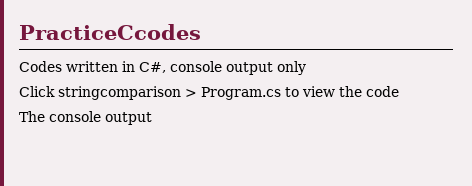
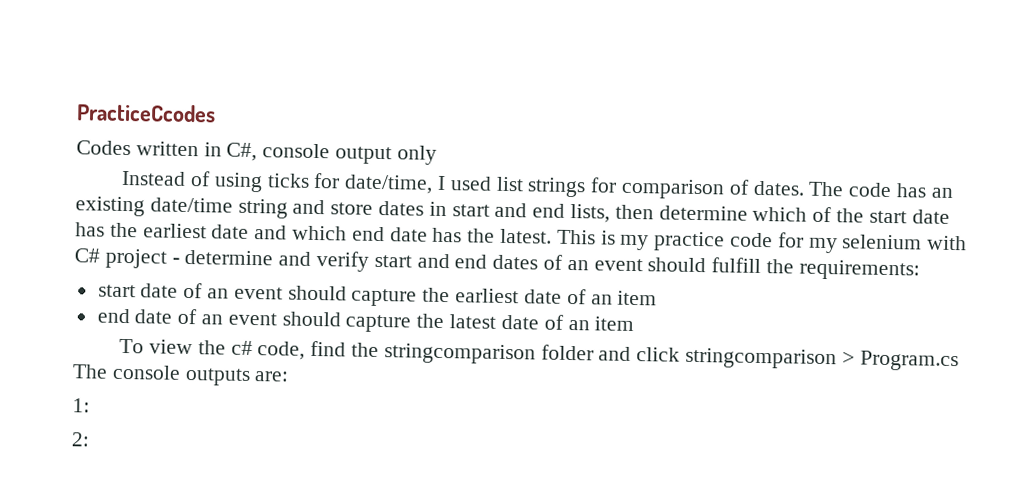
[19,86,399,100] [19,111,152,125] Click stringcomparison > Program.cs to view the code // The console output -> [121,170,953,200] [75,196,950,224] [75,222,968,254] [74,248,920,281] [97,282,658,307] [96,308,635,333] [119,338,959,372] [72,364,290,386] [72,398,90,413] [71,432,90,447] Instead of using ticks for date/time, I used list strings for comparison of dates. The code has an existing date/time string and store dates in start and end lists, then determine which of the start date has the earliest date and which end date has the latest. This is my practice code for my selenium with C# project - determine and verify start and end dates of an event should fulfill the requirements: // start date of an event should capture the earliest date of an item // end date of an event should capture the latest date of an item // To view the c# code, find the stringcomparison folder and click stringcomparison > Program.cs The console outputs are: // 1: // 2:

